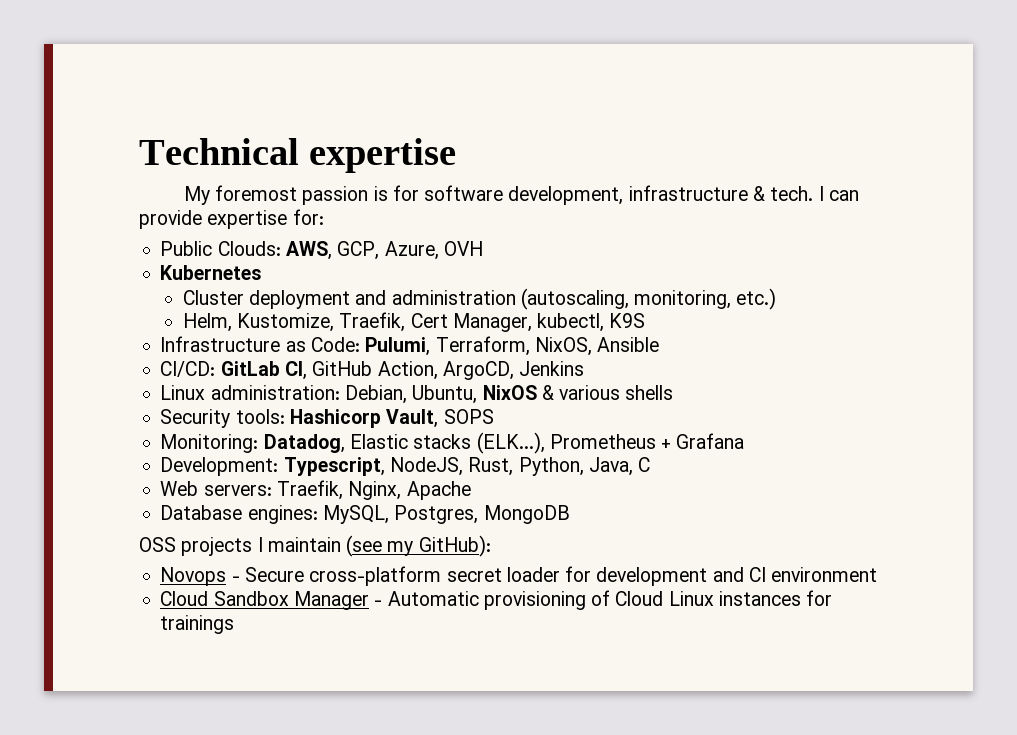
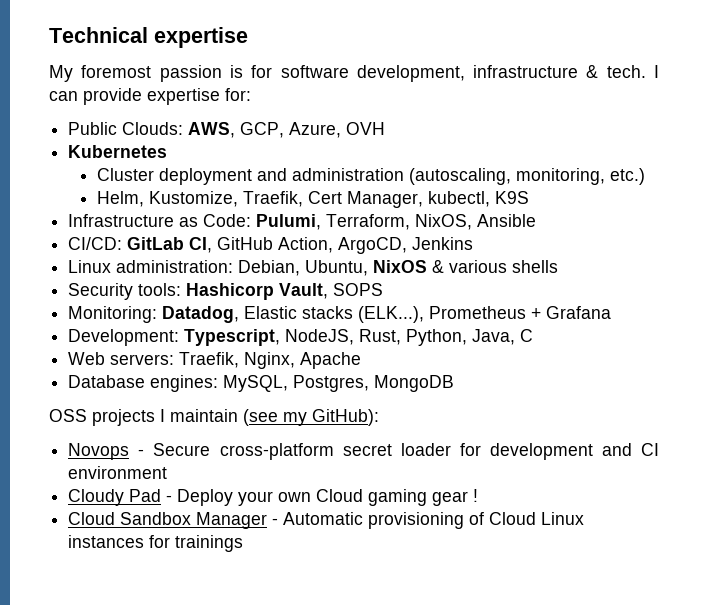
(878, 574) none -> [68,489,479,506] // Cloudy Pad - Deploy your own Cloud gaming gear !

